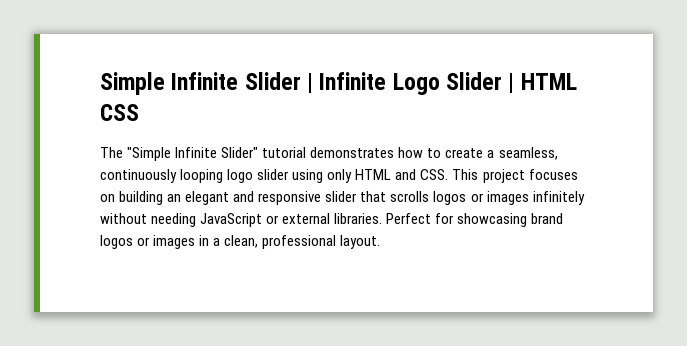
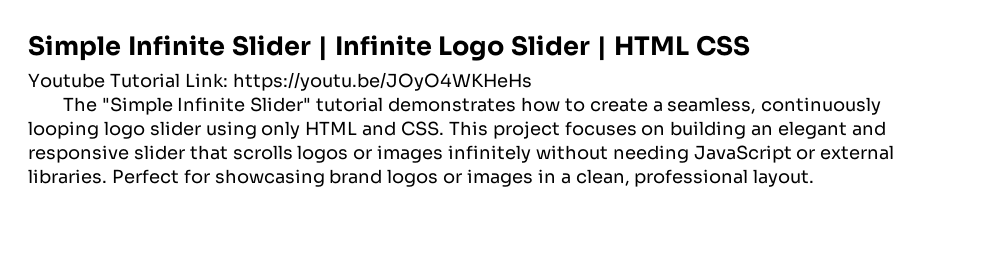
(139, 112) none -> [28,72,532,91] // Youtube Tutorial Link: https://youtu.be/JOyO4WKHeHs

